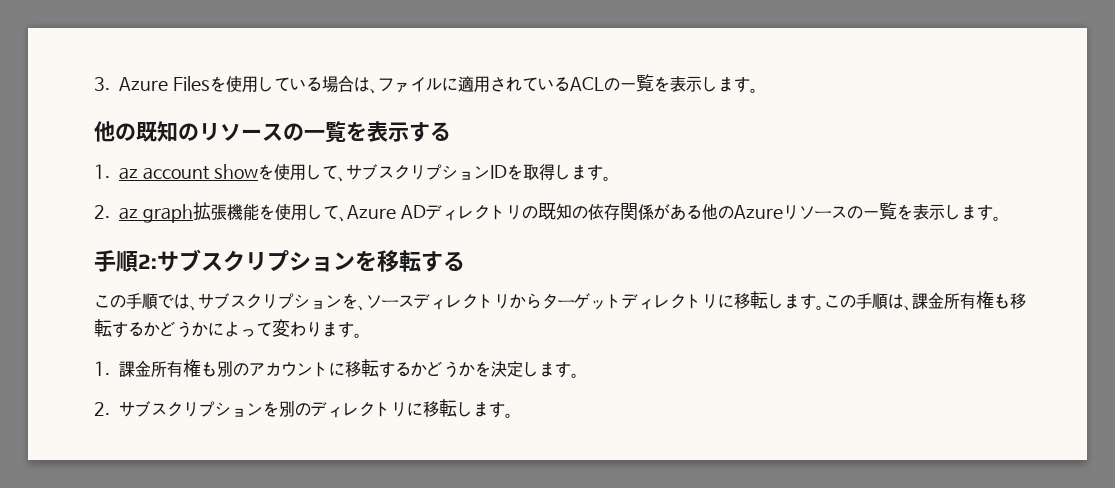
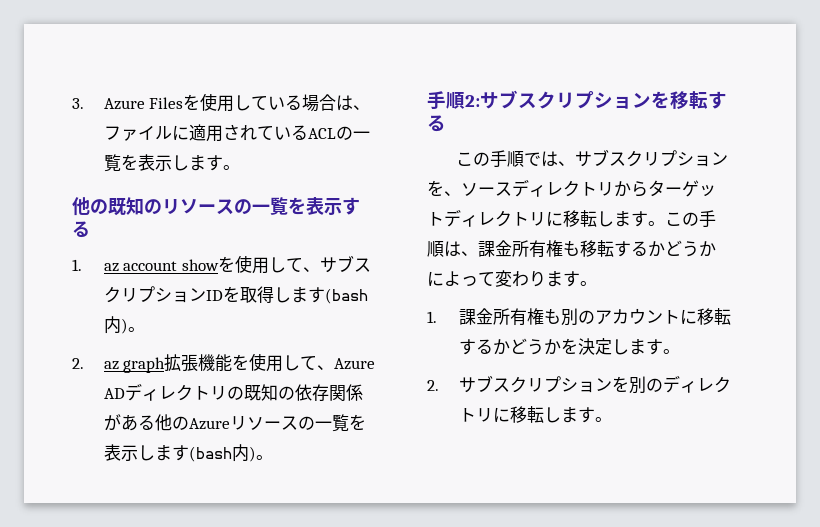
(603, 172) none -> [324,288,368,304] [103,316,128,334] (bash内)
(993, 212) none -> [188,444,256,462] (bash内)

